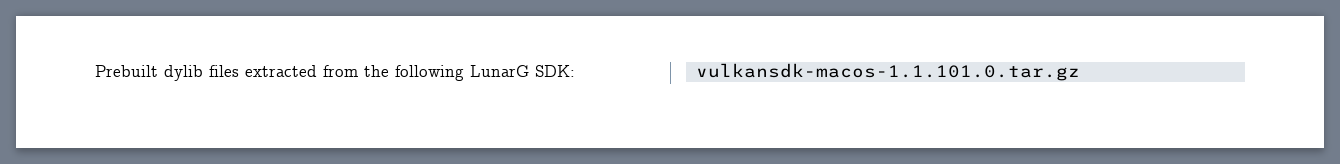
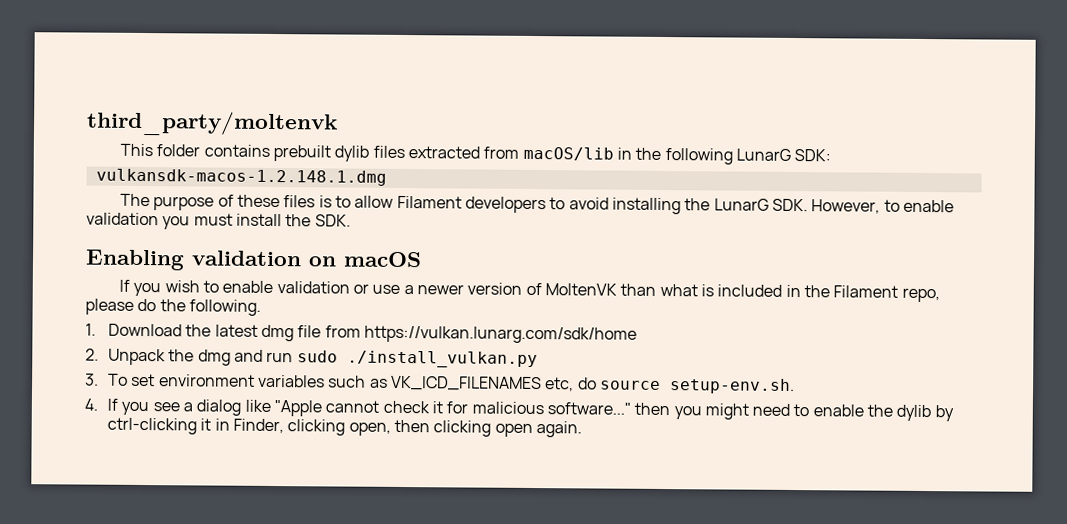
[95,65,158,77] Prebuilt -> [86,110,338,137] [120,143,332,162] third_party/moltenvk // This folder contains prebuilt
(358, 71) none -> [522,146,633,161] macOS/lib in
[695,63,1080,81] vulkansdk-macos-1.1.101.0.tar.gz -> [95,168,387,186] [120,193,954,215] [86,212,351,230] [85,249,422,271] [119,279,940,303] [85,298,261,316] [85,323,637,344] [85,348,538,369] [85,373,795,395] [84,398,954,422] [107,417,582,438] vulkansdk-macos-1.2.148.1.dmg // The purpose of these files is to allow Filament developers to avoid installing the LunarG SDK. However, to enable validation you must install the SDK. // Enabling validation on macOS // If you wish to enable validation or use a newer version of MoltenVK than what is included in the Filament repo, please do the following. // 1. Download the latest dmg file from https://vulkan.lunarg.com/sdk/home // 2. Unpack the dmg and run sudo ./install_vulkan.py // 3. To set environment variables such as VK_ICD_FILENAMES etc, do source setup-env.sh. // 4. If you see a dialog like "Apple cannot check it for malicious software..." then you might need to enable the dylib by ctrl-clicking it in Finder, clicking open, then clicking open again.

